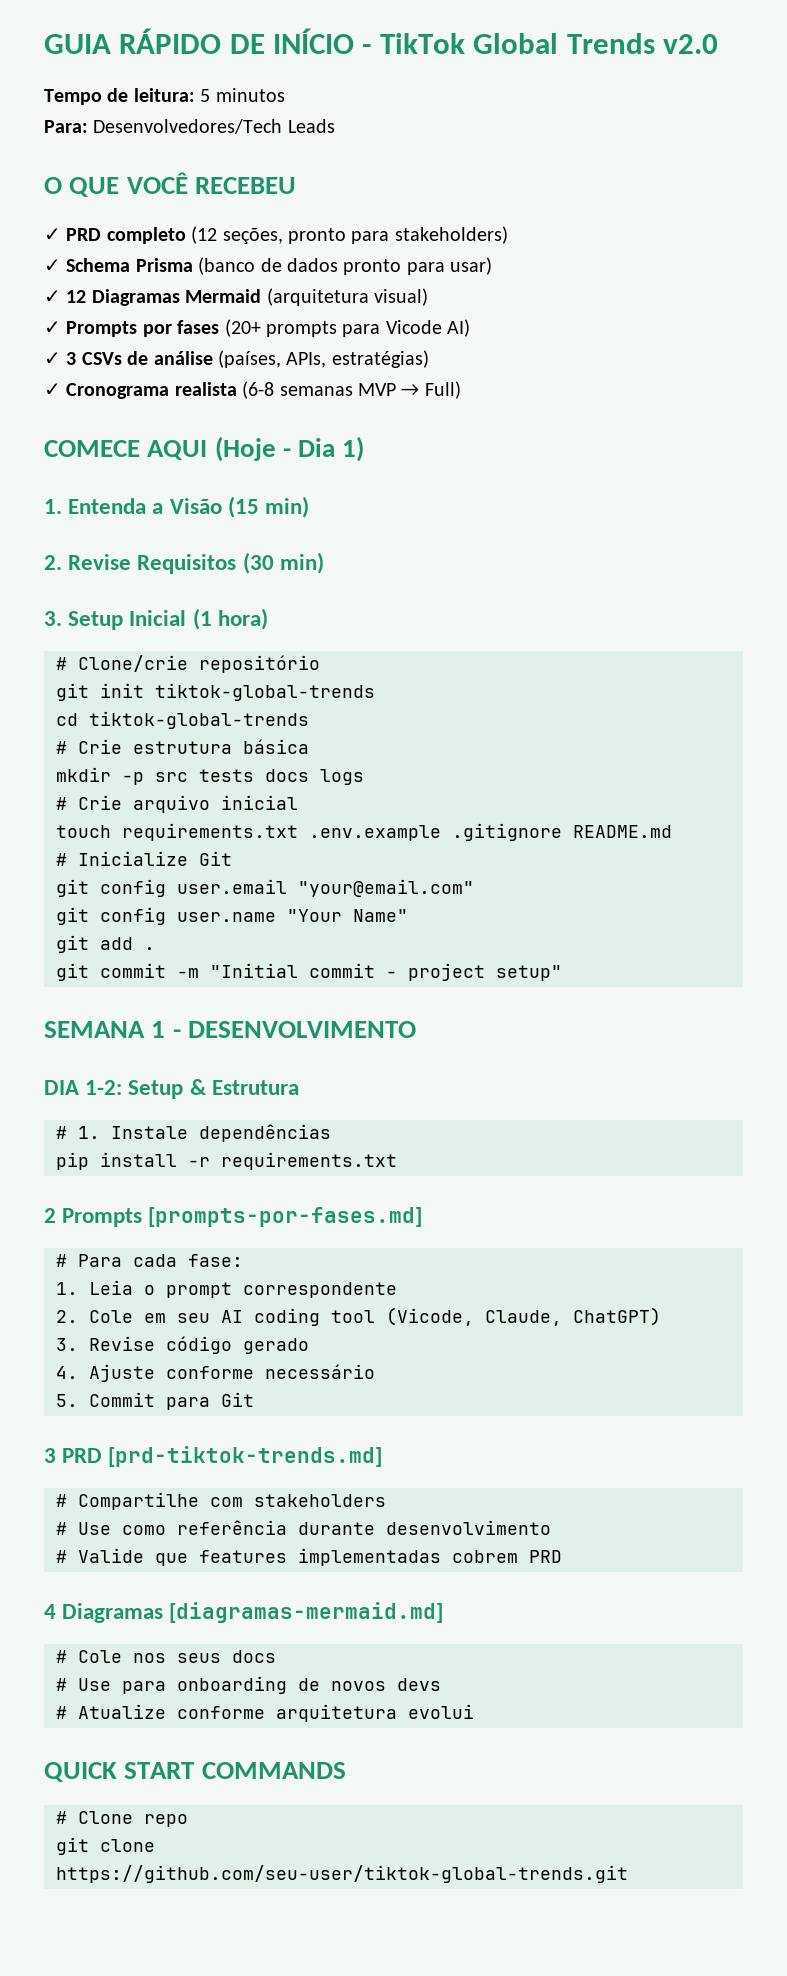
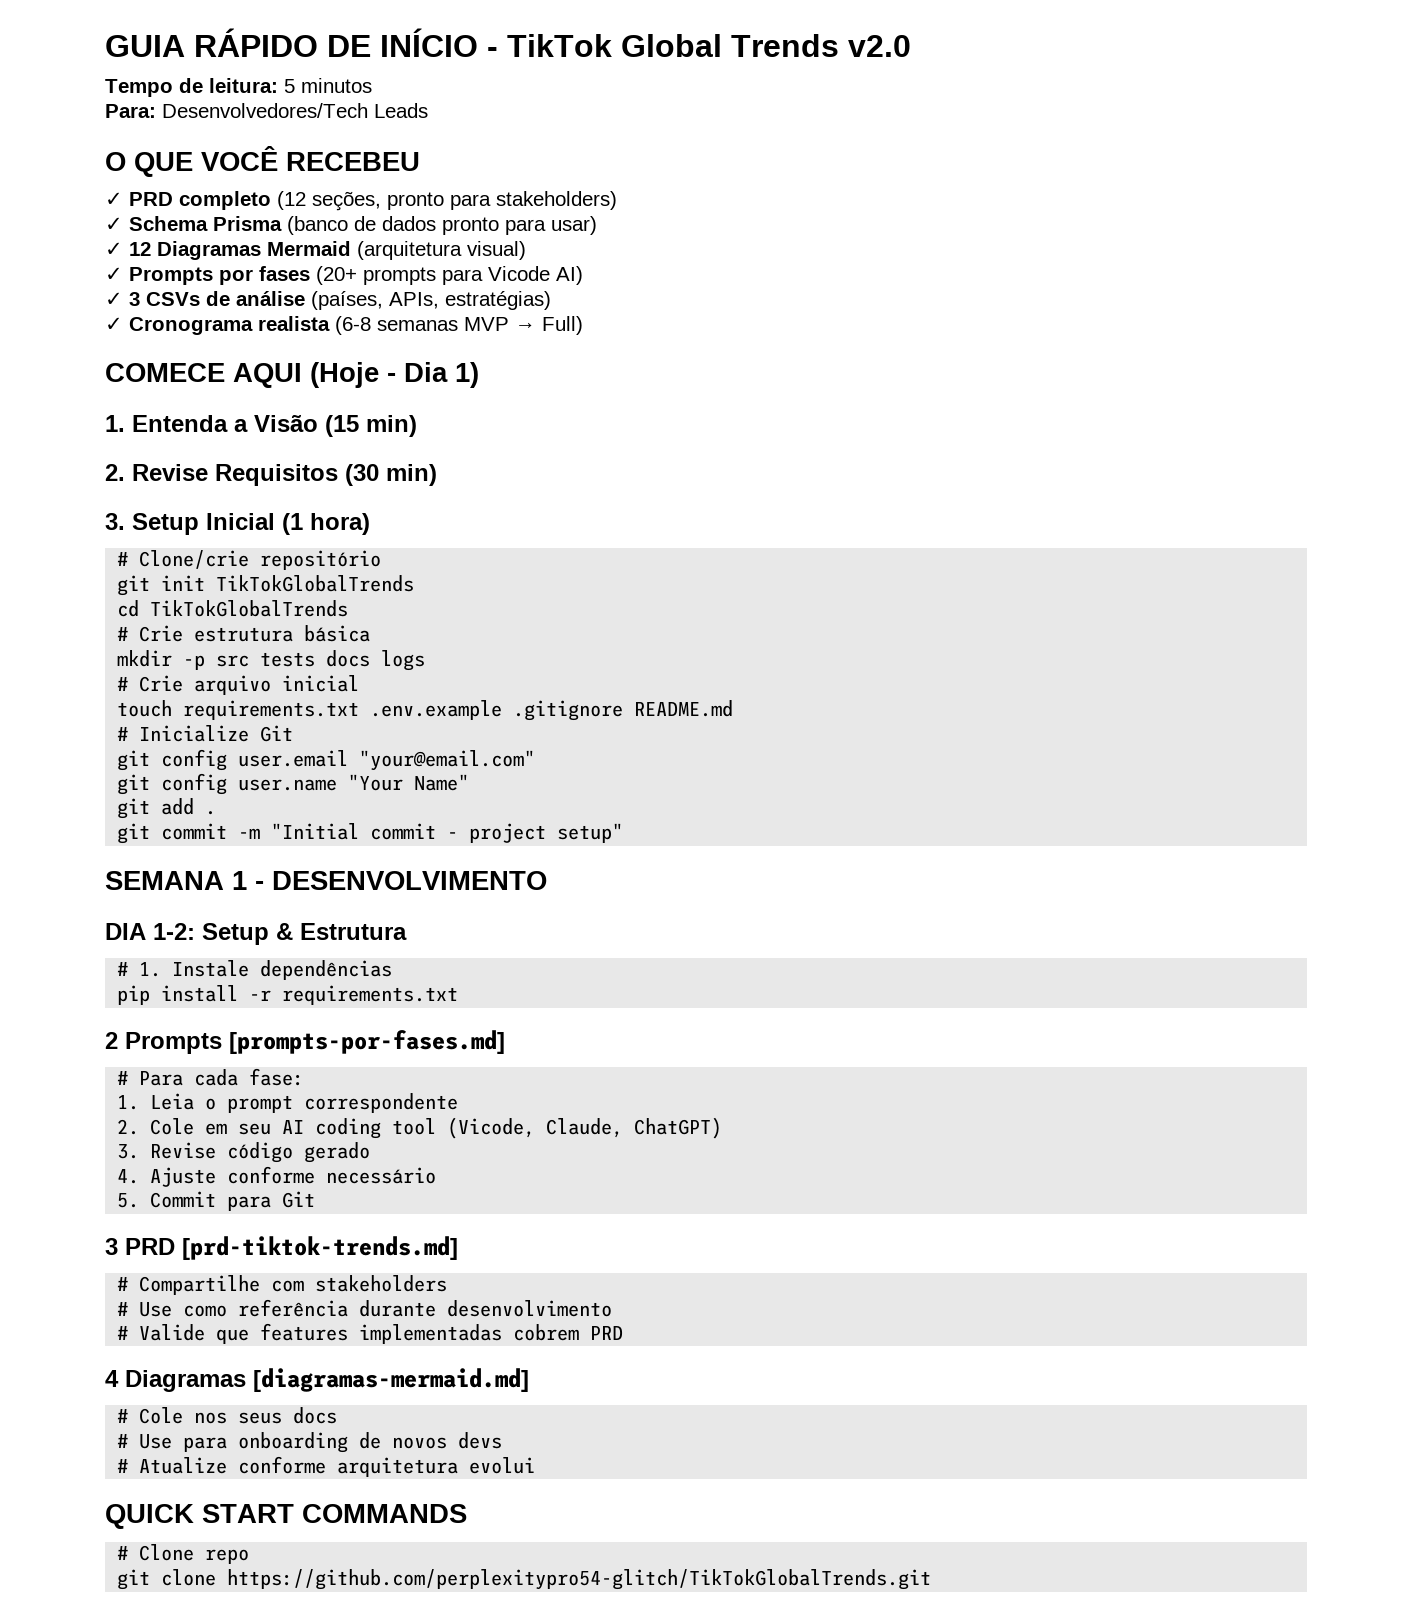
[155,683,375,701] tiktok-global-trends -> [216,575,415,592] TikTokGlobalTrends
[89,711,309,729] tiktok-global-trends -> [150,600,349,617] TikTokGlobalTrends
[56,1865,628,1883] https://github.com/seu-user/tiktok-global-trends.git -> [227,1569,932,1590] https://github.com/perplexitypro54-glitch/TikTokGlobalTrends.git

